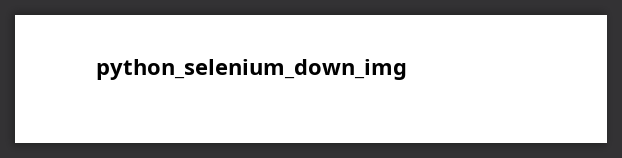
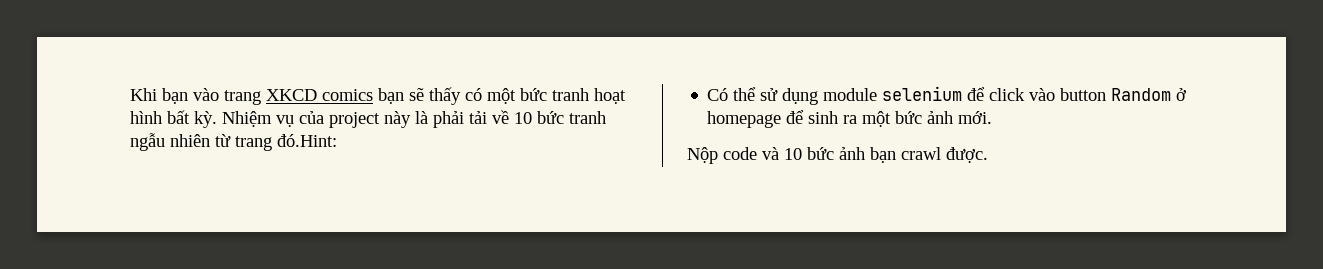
[96,59,407,80] python_selenium_down_img -> [130,87,626,105] [130,110,606,128] [130,133,337,151] [707,86,1187,105] [707,110,993,128] [687,147,988,164] Khi bạn vào trang XKCD comics bạn sẽ thấy có một bức tranh hoạt hình bất kỳ. Nhiệm vụ của project này là phải tải về 10 bức tranh ngẫu nhiên từ trang đó.Hint: // Có thể sử dụng module selenium để click vào button Random ở homepage để sinh ra một bức ảnh mới. // Nộp code và 10 bức ảnh bạn crawl được.

